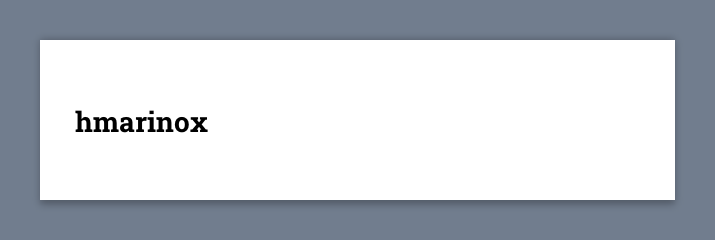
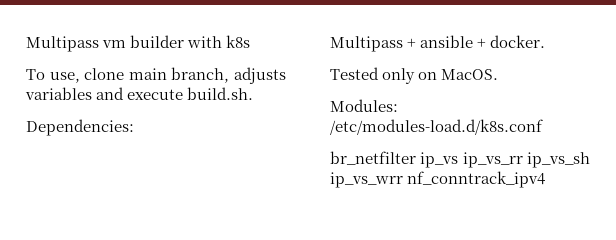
[75,110,208,133] hmarinox -> [26,35,251,52] [26,67,286,84] [25,87,254,100] [26,119,134,136] [330,35,546,52] [330,67,499,84] [330,99,398,112] [330,119,543,135] [330,151,590,168] [330,171,546,188] Multipass vm builder with k8s // To use, clone main branch, adjusts variables and execute build.sh. // Dependencies: // Multipass + ansible + docker. // Tested only on MacOS. // Modules: /etc/modules-load.d/k8s.conf // br_netfilter ip_vs ip_vs_rr ip_vs_sh ip_vs_wrr nf_conntrack_ipv4

